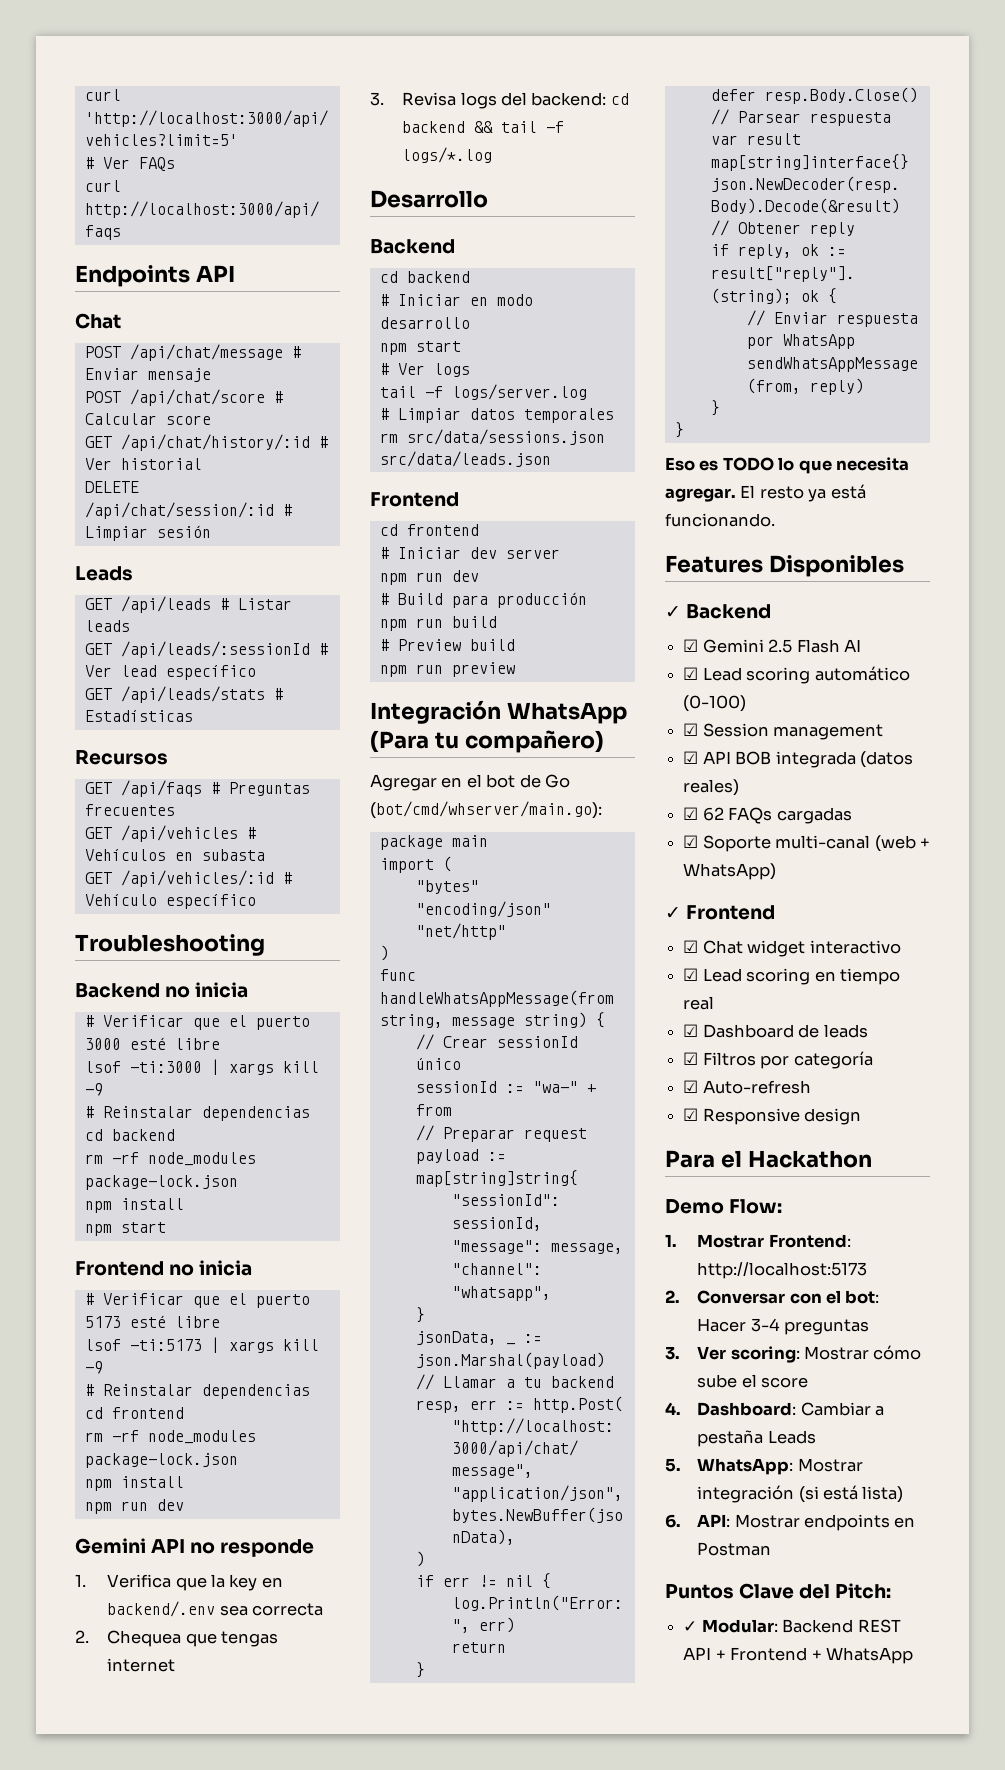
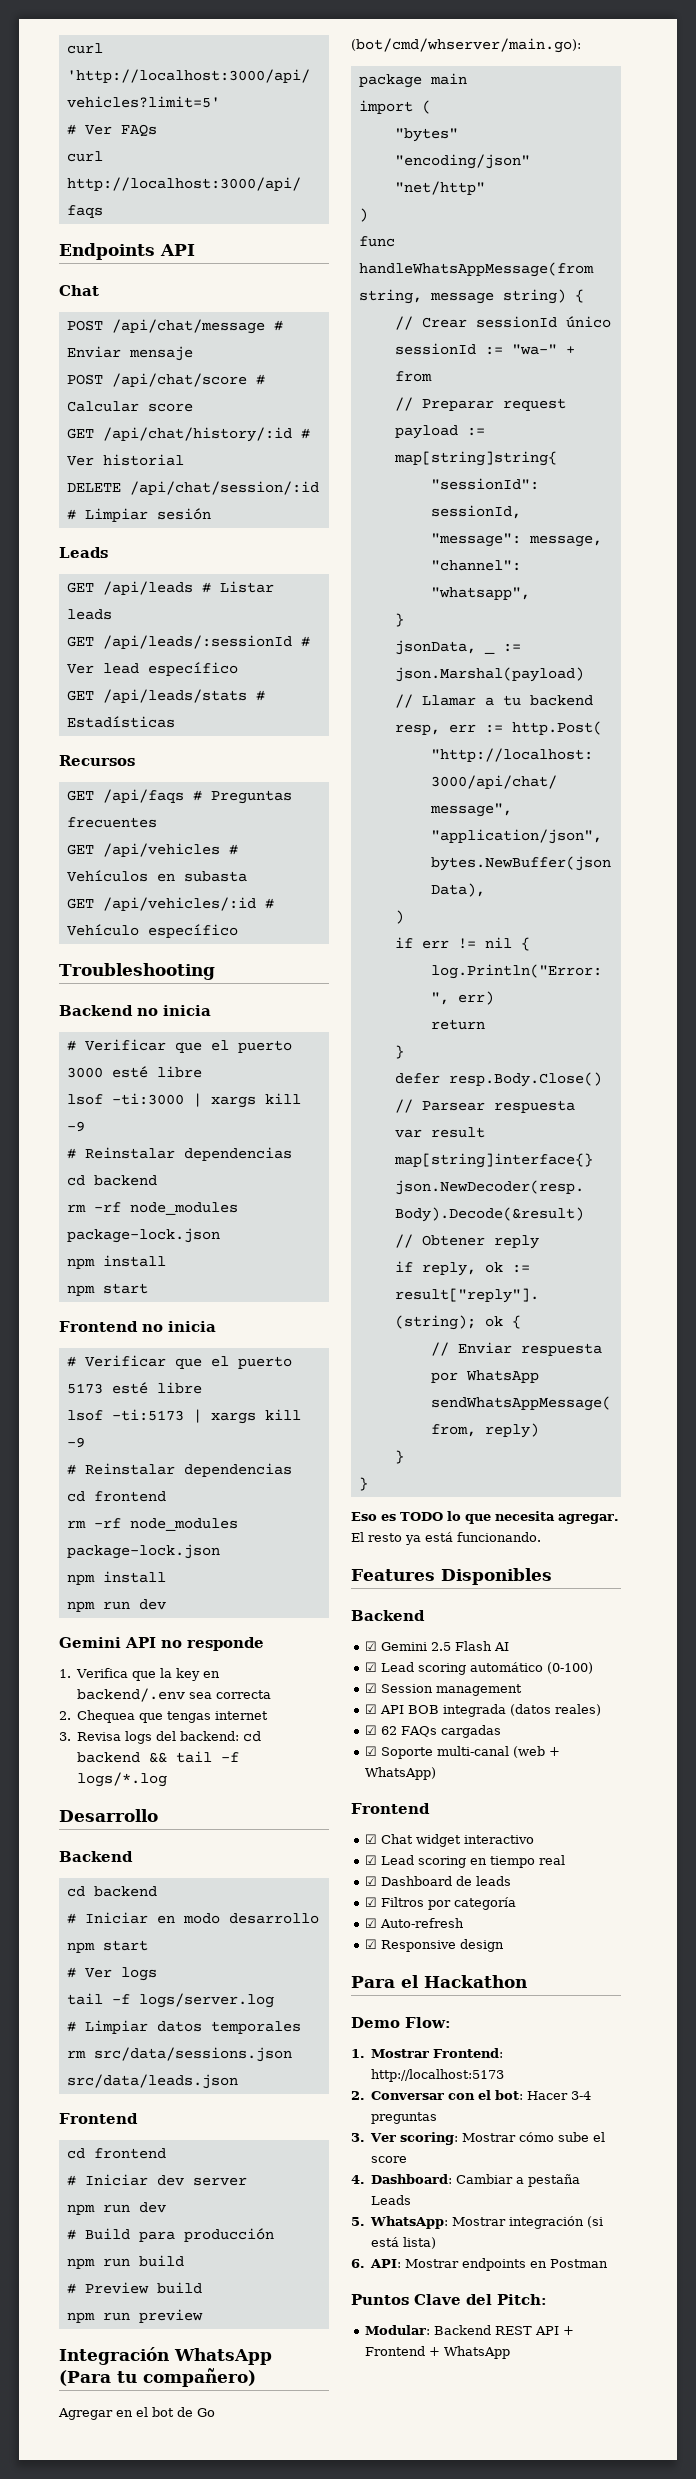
[665,606,681,618] ✓ -> (552, 1576) none
[665,907,681,919] ✓ -> (436, 1773) none
[683,1621,698,1632] ✓ -> (547, 2299) none

